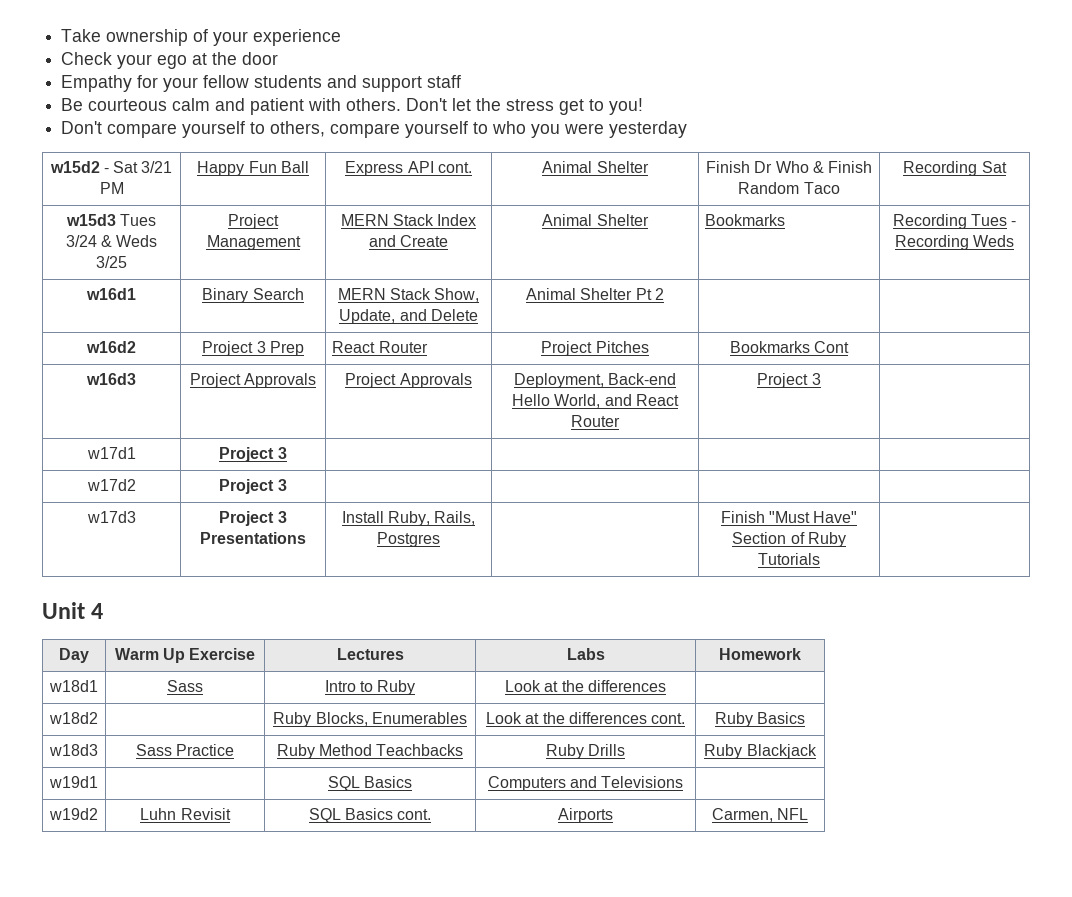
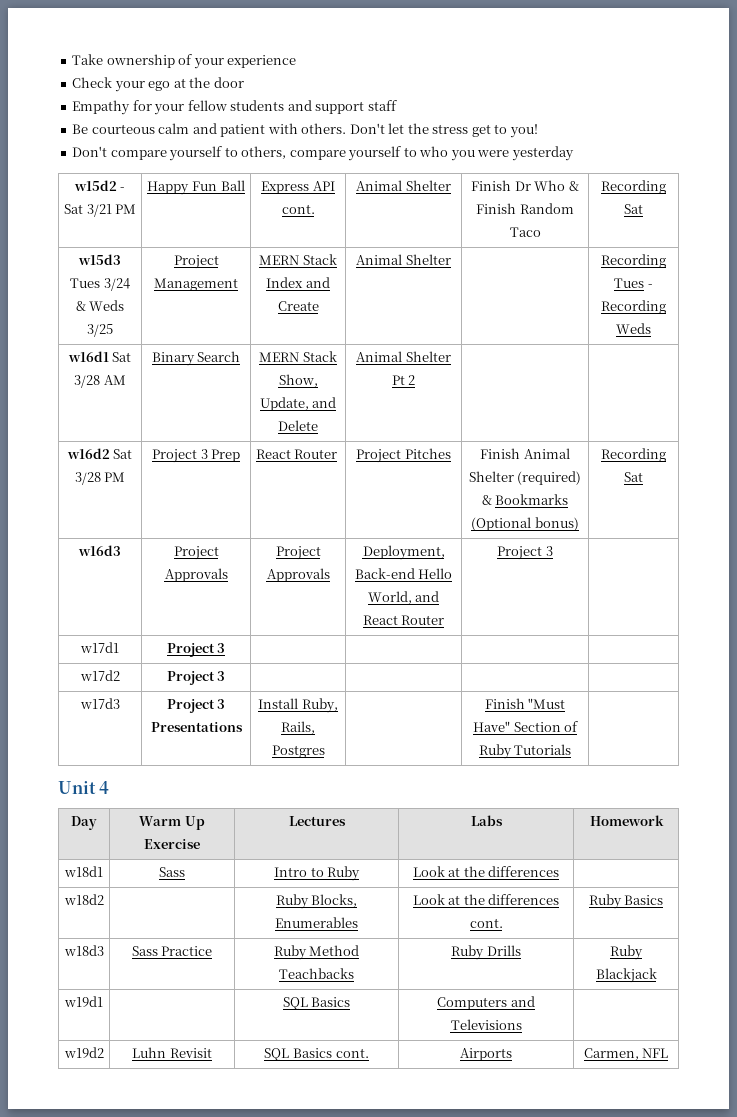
[705,214,786,226] Bookmarks -> (451, 259) none
(136, 294) none -> [112,352,132,362] [74,375,126,388] Sat 3/28 AM
(136, 347) none -> [113,449,133,459] [74,472,126,485] Sat 3/28 PM
[729,341,850,353] Bookmarks Cont | -> [480,448,570,459] [468,471,582,485] [481,494,569,505] [471,517,579,531] [601,448,666,462] [624,472,643,482] Finish Animal Shelter (required) & Bookmarks (Optional bonus) | Recording Sat

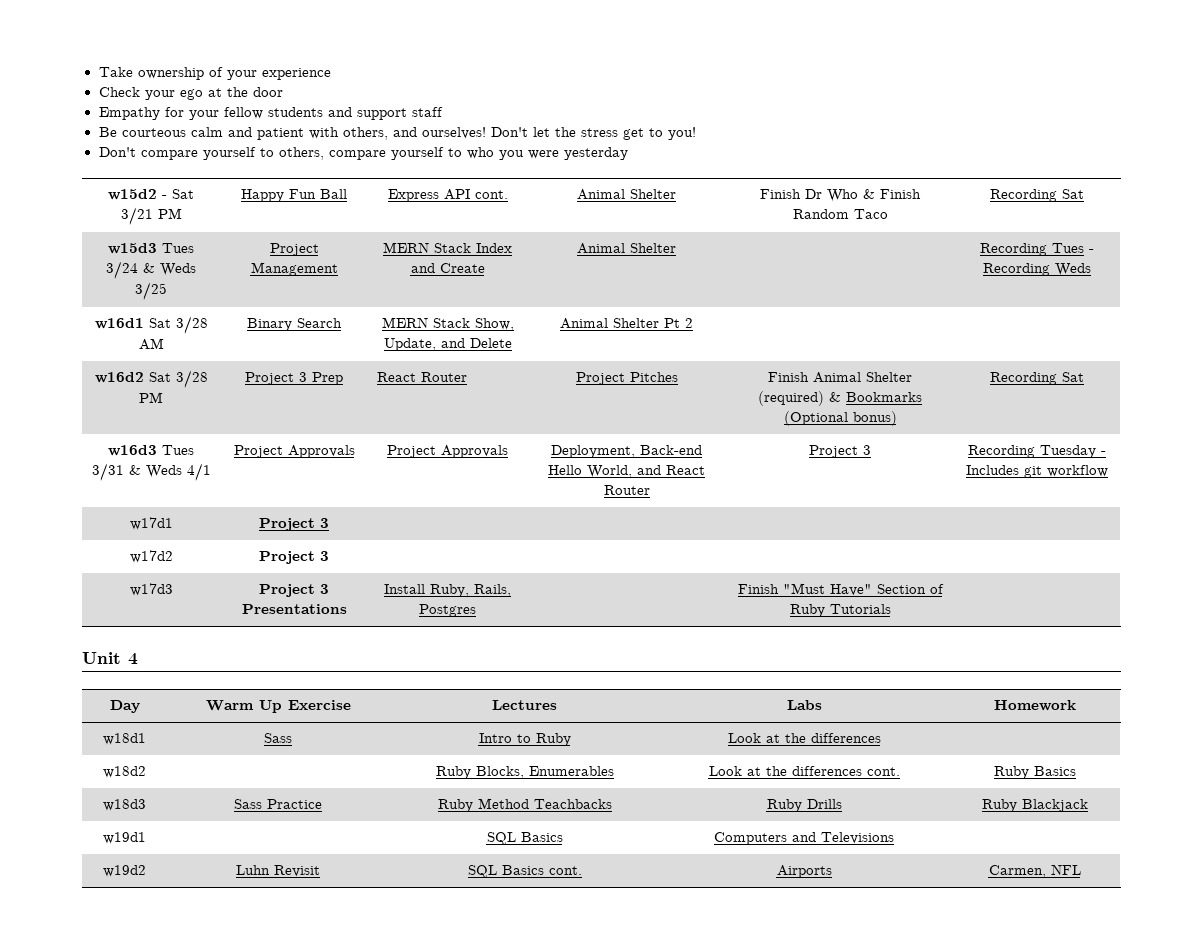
[301,123,347,134] others. -> [342,127,486,140] others, and ourselves!
(121, 550) none -> [162,445,194,455] [91,463,211,481] Tues 3/31 & Weds 4/1
(553, 551) none -> [968,445,1106,458] [966,465,1108,478] Recording Tuesday - Includes git workflow

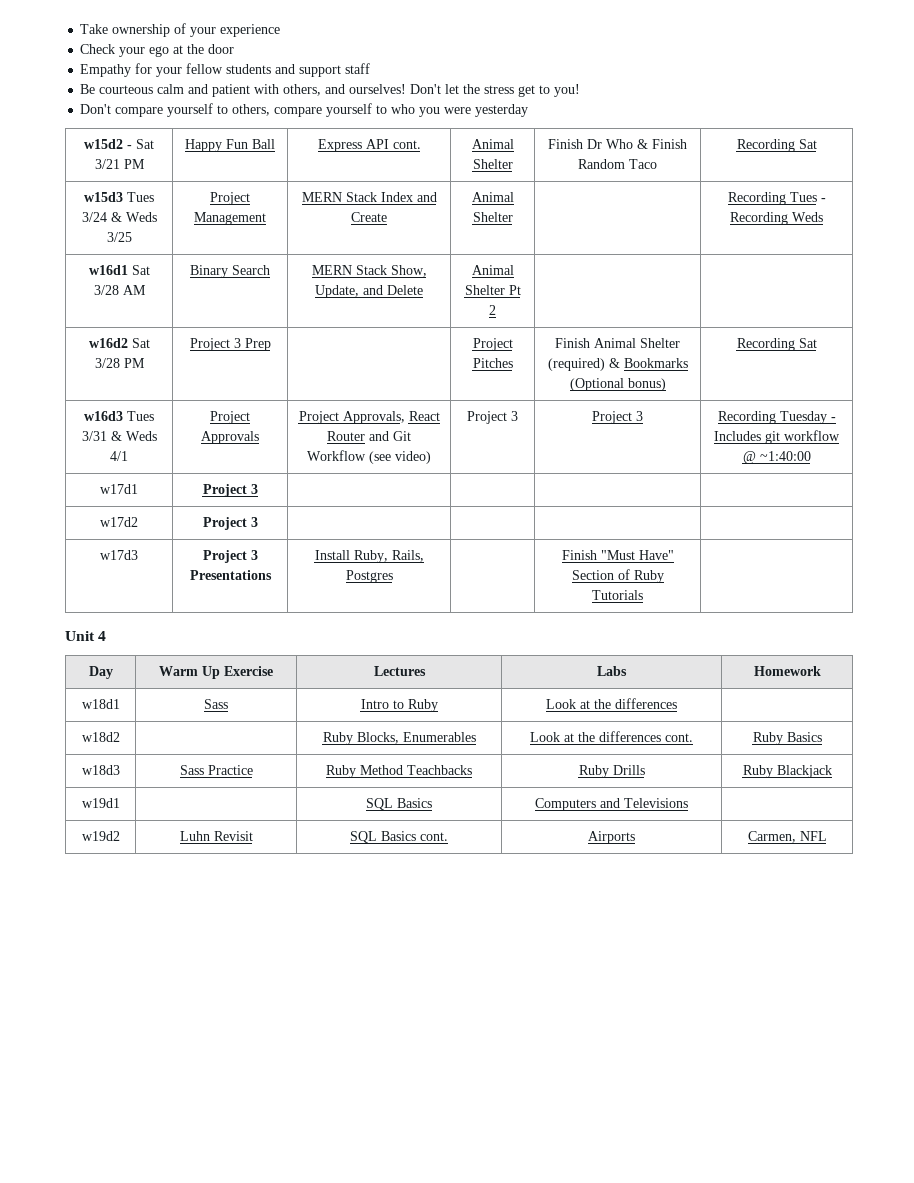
[376,372,467,382] React Router -> (271, 344) none
[441,445,508,458] [551,445,702,458] [548,465,705,478] [603,485,650,495] Approvals | Deployment, Back-end Hello World, and React Router -> [342,411,440,424] [327,431,411,441] [307,450,431,464] [467,411,518,424] Approvals, React Router and Git Workflow (see video) | Project 3
(1108, 471) none -> [742,451,811,464] @ ~1:40:00

